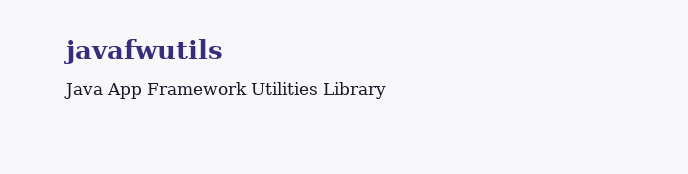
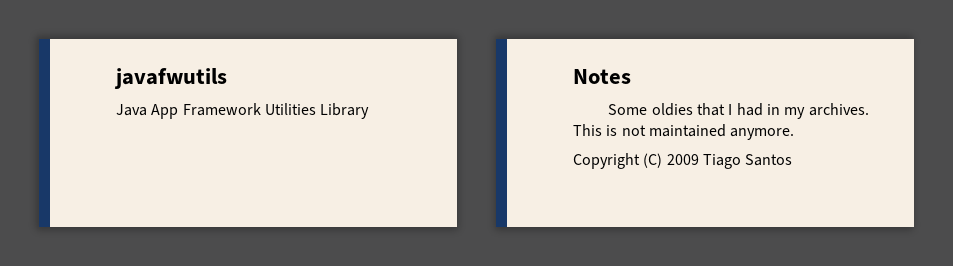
(386, 90) none -> [573,69,631,84] [608,103,869,119] [573,124,795,140] [573,153,793,169] // Notes // Some oldies that I had in my archives. This is not maintained anymore. // Copyright (C) 2009 Tiago Santos

